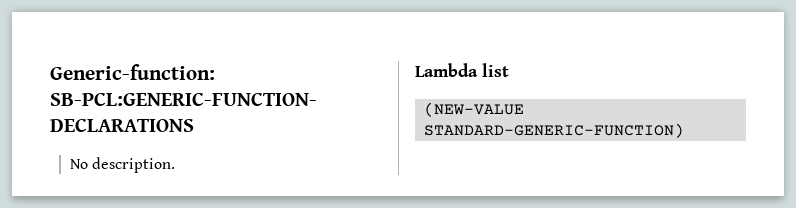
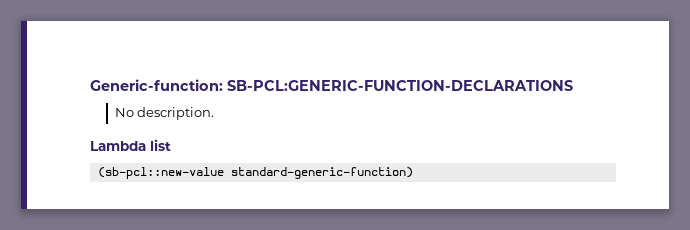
[424,102,525,117] [424,123,685,138] (NEW-VALUE STANDARD-GENERIC-FUNCTION) -> [97,167,413,179] (sb-pcl::new-value standard-generic-function)

